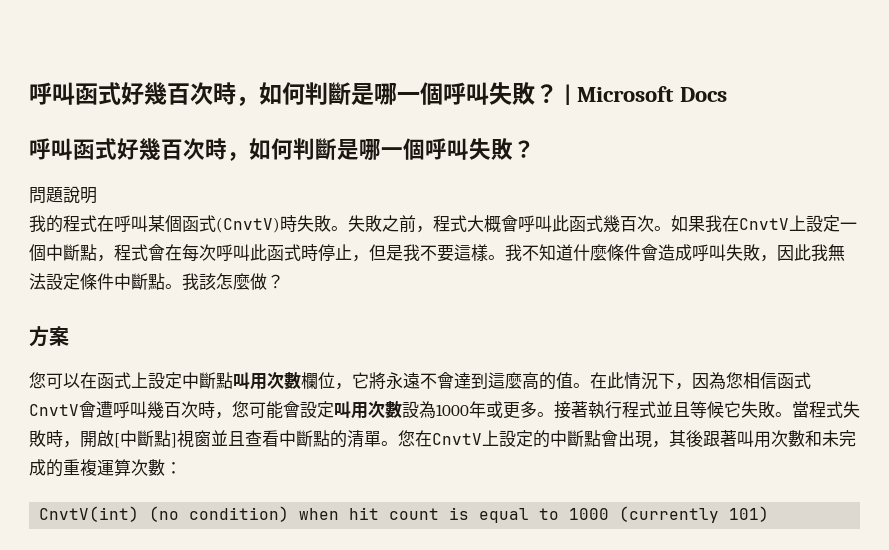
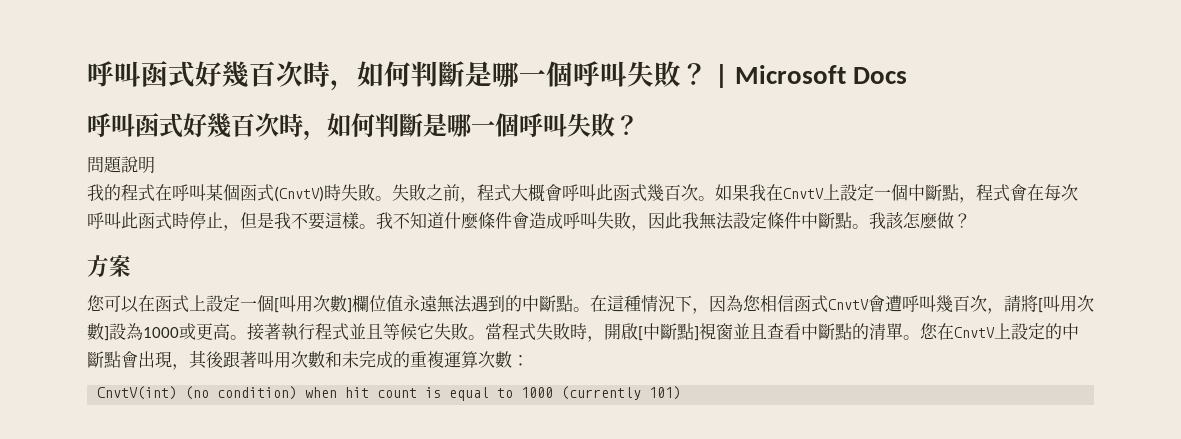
[182,372,624,390] 中斷點叫用次數欄位，它將永遠不會達到這麼高的值。在此 -> [240,295,641,313] 一個[叫用次數]欄位值永遠無法遇到的中斷點。在這種
[198,401,402,419] 時，您可能會設定叫用次數 -> [987,295,1094,314] [87,323,109,341] ，請將[叫用次數]
[469,401,537,419] 年或更多 -> [179,323,230,340] 或更高

